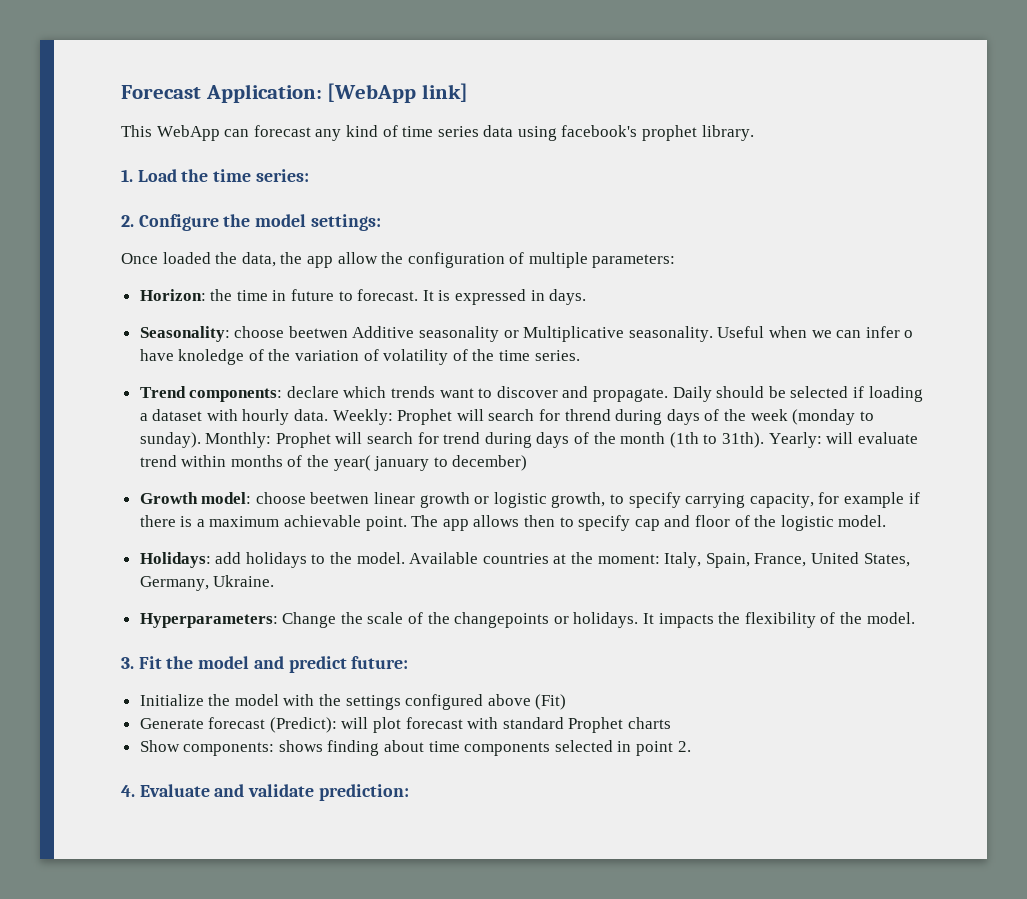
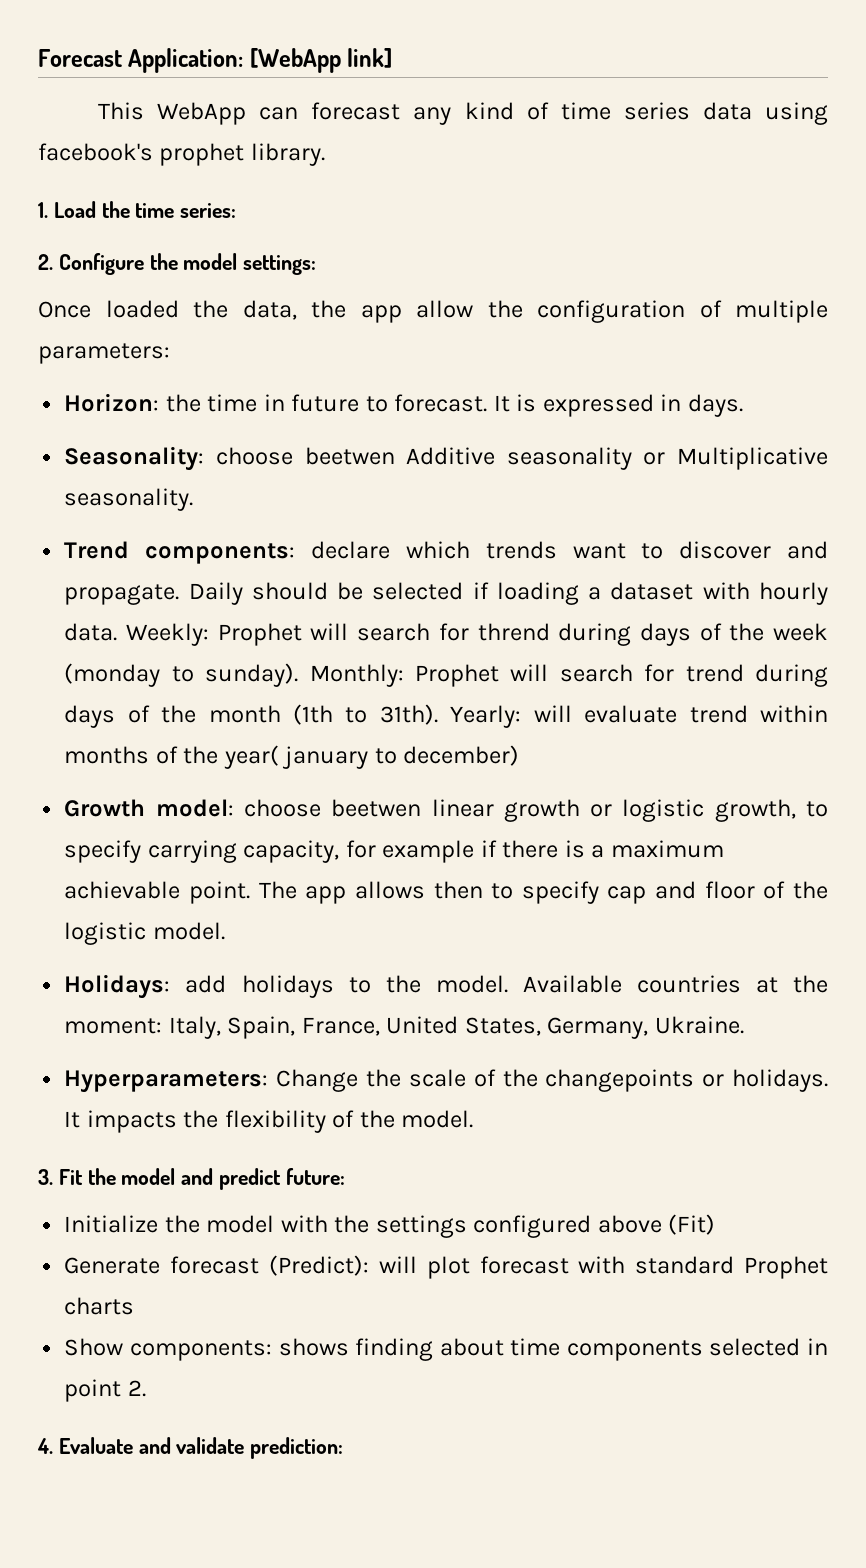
[717,326,914,338] [139,349,580,365] Useful when we can infer o have knoledge of the variation of volatility of the time series. -> (194, 499) none

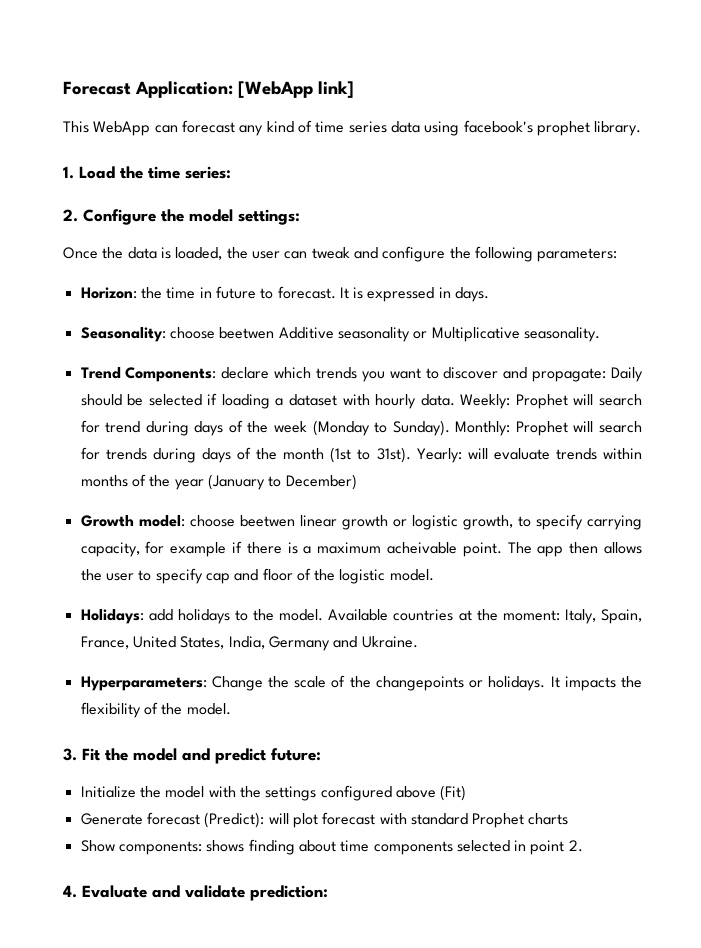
[105,300,828,323] loaded the data, the app allow the configuration of multiple -> [102,246,533,262] the data is loaded, the user can tweak and configure the following
[145,543,296,564] components: -> [125,367,217,382] Components:
(557, 550) none -> [361,371,385,382] you
[64,584,180,605] propagate. -> [532,368,607,382] propagate:
[477,623,550,641] thrend -> [105,421,141,433] trend
[64,663,299,687] (monday to sunday). -> [312,420,450,436] (Monday to Sunday).
[685,664,744,682] trend -> [105,448,147,460] trends
[293,704,438,725] (1th to 31th). -> [330,447,411,463] (1st to 31st).
[689,705,748,723] trend -> [555,448,597,460] trends
[223,745,520,769] year( january to december) -> [174,474,357,490] year (January to December)
[64,881,181,899] achievable -> [387,542,458,554] acheivable
[354,881,483,899] allows then -> [569,542,642,554] [80,569,134,581] then allows the user
[547,1017,649,1039] Germany, -> [228,636,358,651] India, Germany and

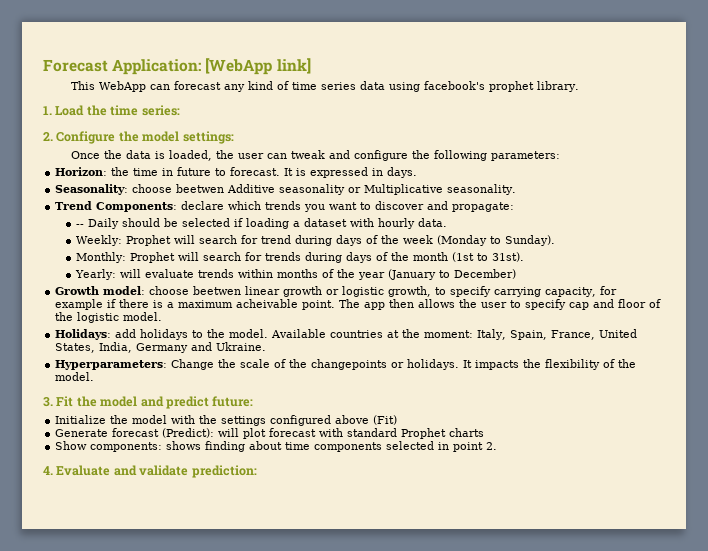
(607, 375) none -> [75,224,84,227] // --
(455, 400) none -> (447, 222) //
(450, 428) none -> (555, 240) //
(411, 455) none -> (524, 257) //

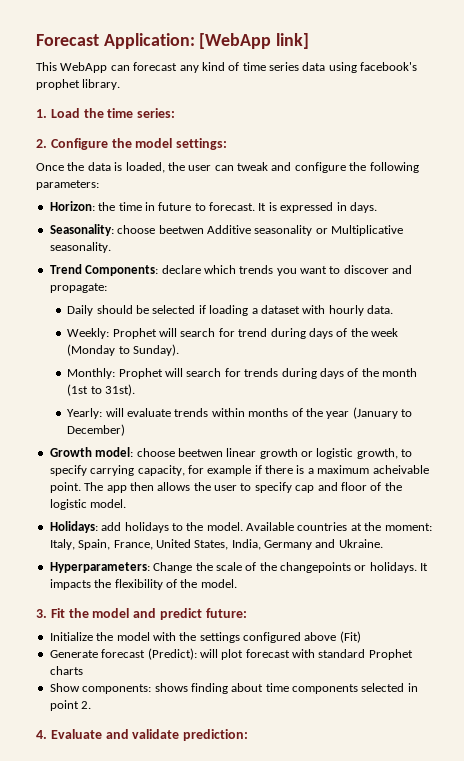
[75,224,84,227] -- -> (107, 288) none

